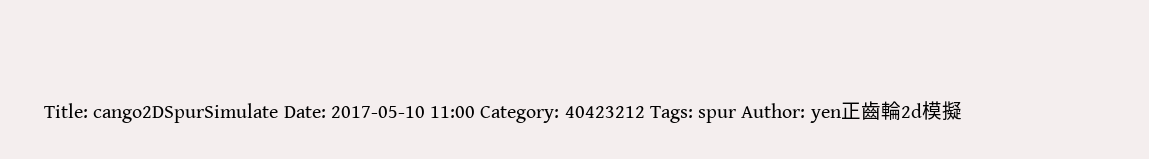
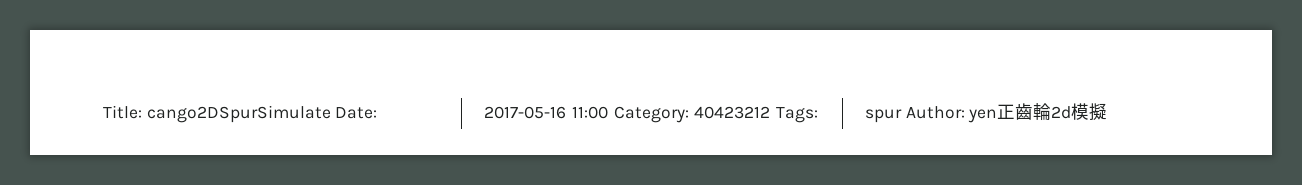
[330,106,425,118] 2017-05-10 -> [484,106,566,119] 2017-05-16

